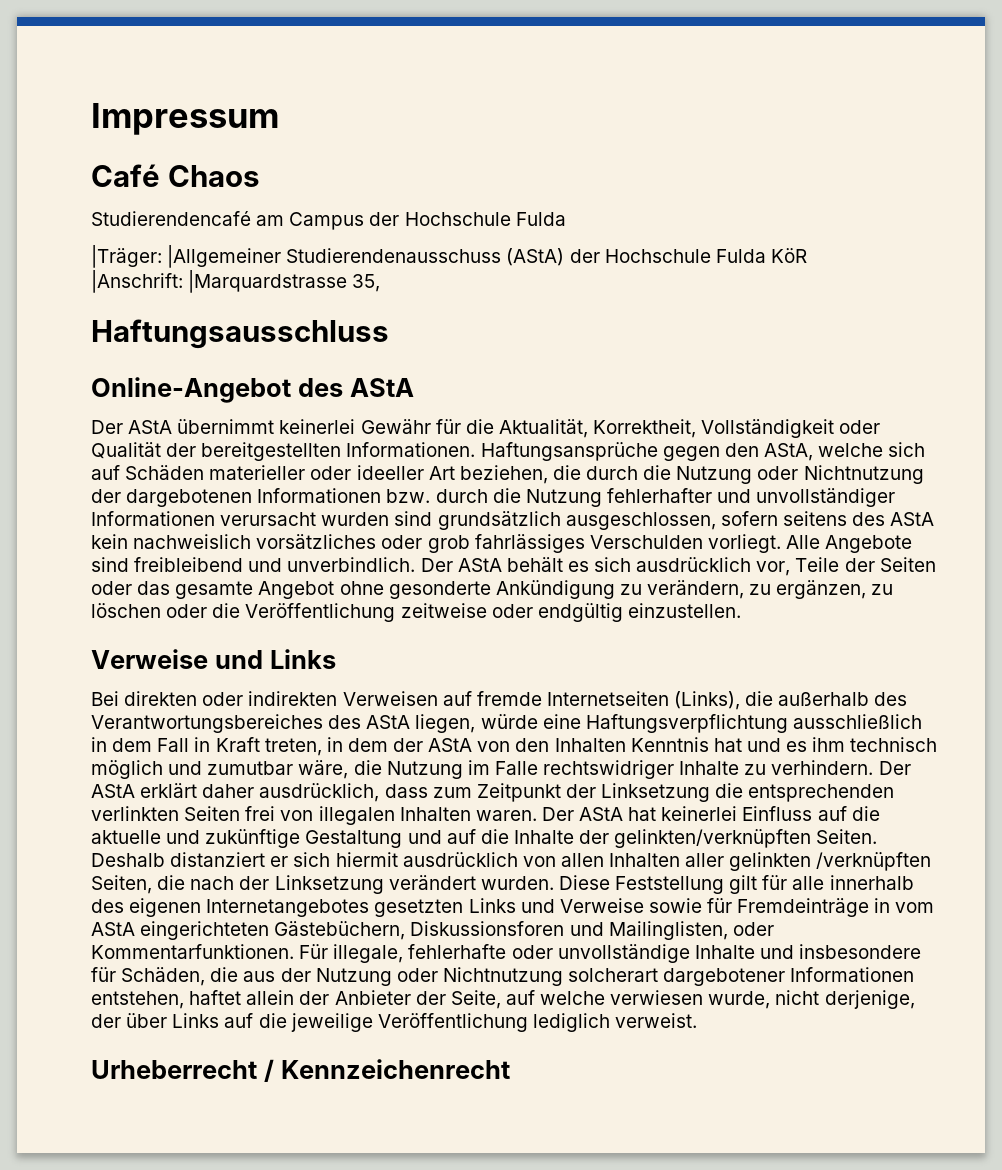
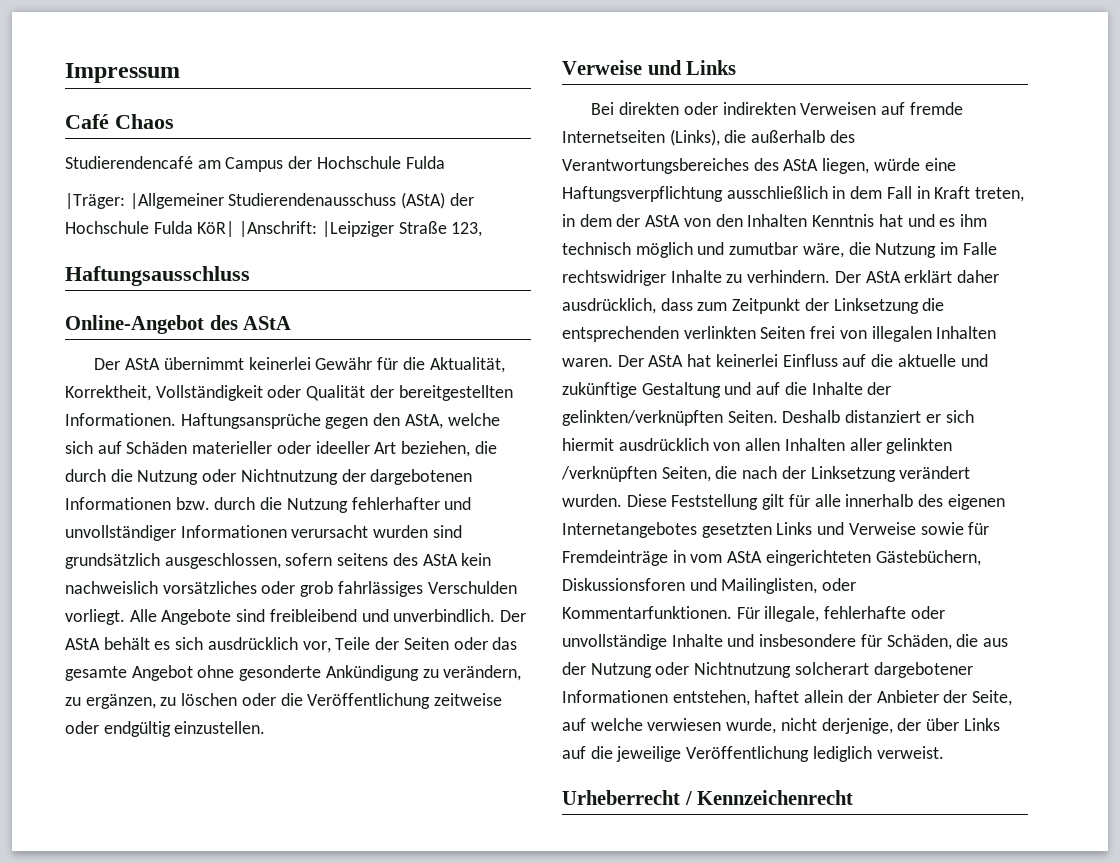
[770,248,807,263] [91,270,381,293] KöR // |Anschrift: |Marquardstrasse 35, -> [197,221,483,237] KöR| |Anschrift: |Leipziger Straße 123,

